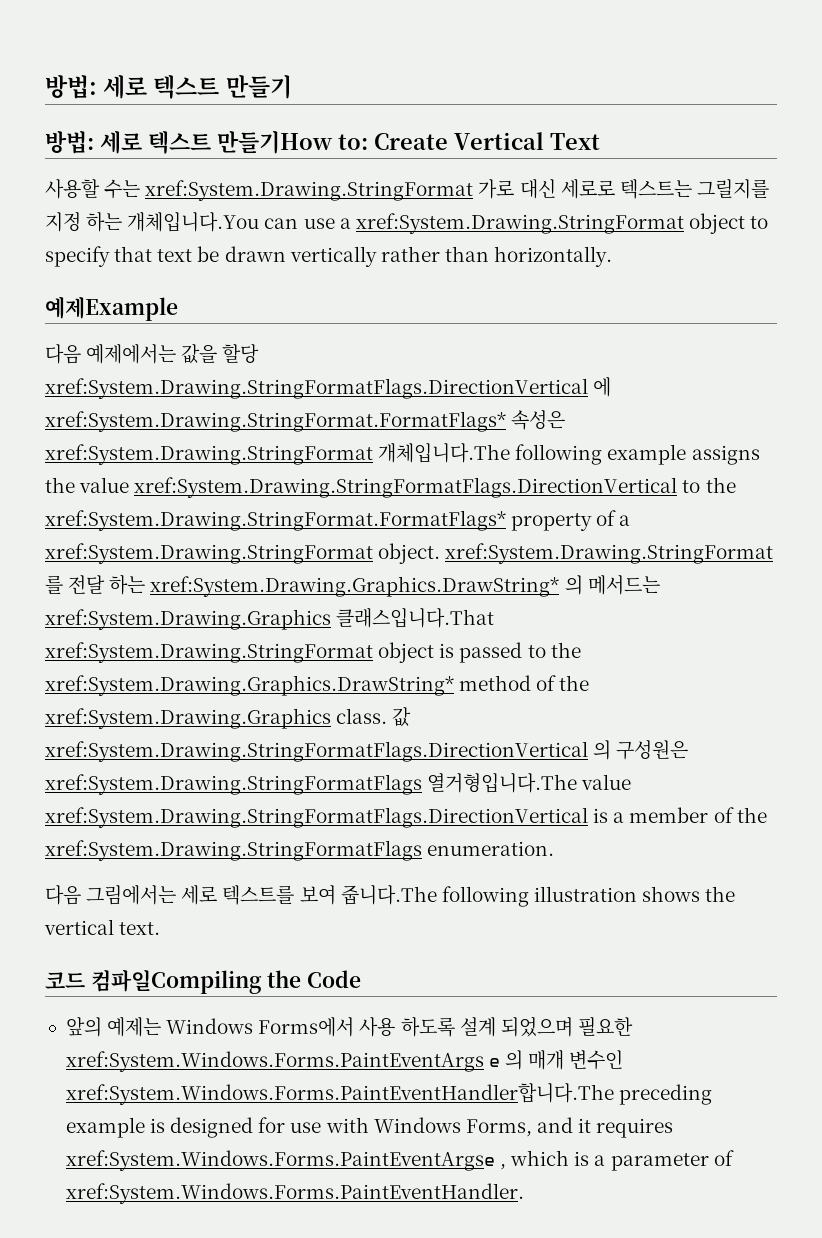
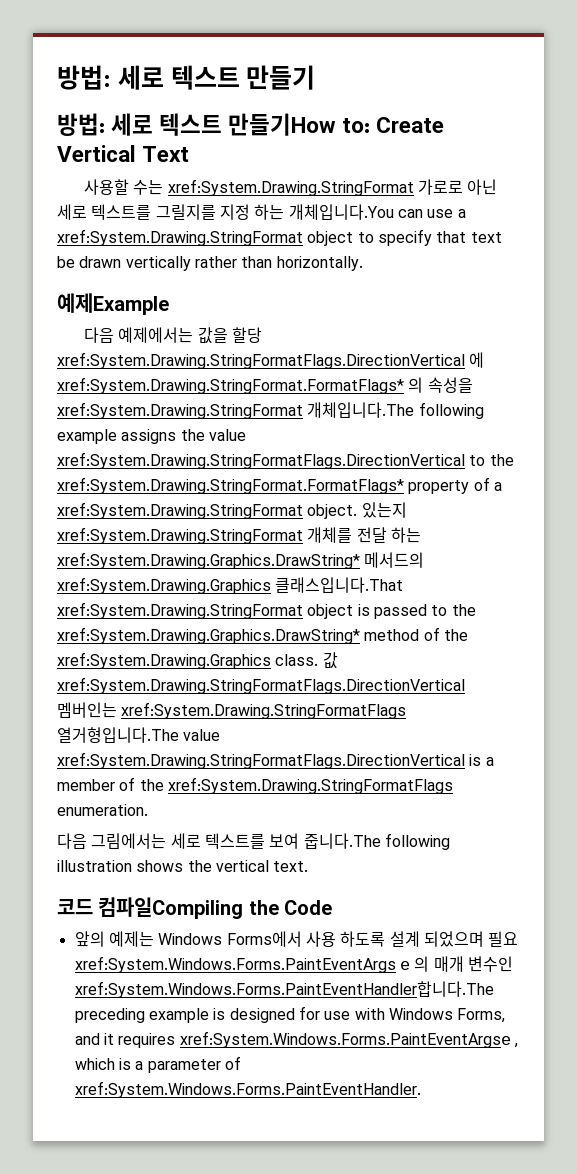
[478,179,692,199] 가로 대신 세로로 텍스트는 -> [417,179,498,195] [57,204,152,220] 가로로 아닌 세로 텍스트를
[511,410,566,430] 속성은 -> [408,377,473,393] 의 속성을
[445,543,774,564] [45,575,63,594] xref:System.Drawing.StringFormat 를 -> [361,502,407,518] [57,527,353,544] 있는지 xref:System.Drawing.StringFormat 개체를
[564,575,660,595] 의 메서드는 -> [364,552,425,568] 메서드의
[593,740,689,760] 의 구성원은 -> [57,702,117,718] 멤버인는
[577,1016,633,1036] 필요한 -> [488,931,519,947] 필요

